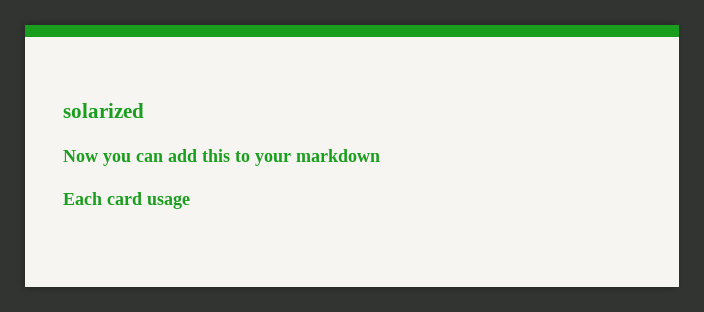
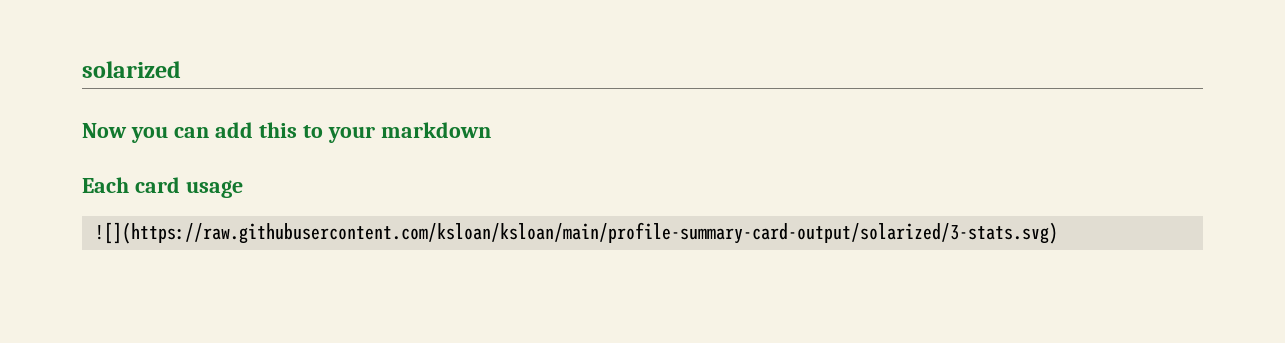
(190, 202) none -> [94,222,1058,244] // ![](https://raw.githubusercontent.com/ksloan/ksloan/main/profile-summary-card-output/solarized/3-stats.svg)

